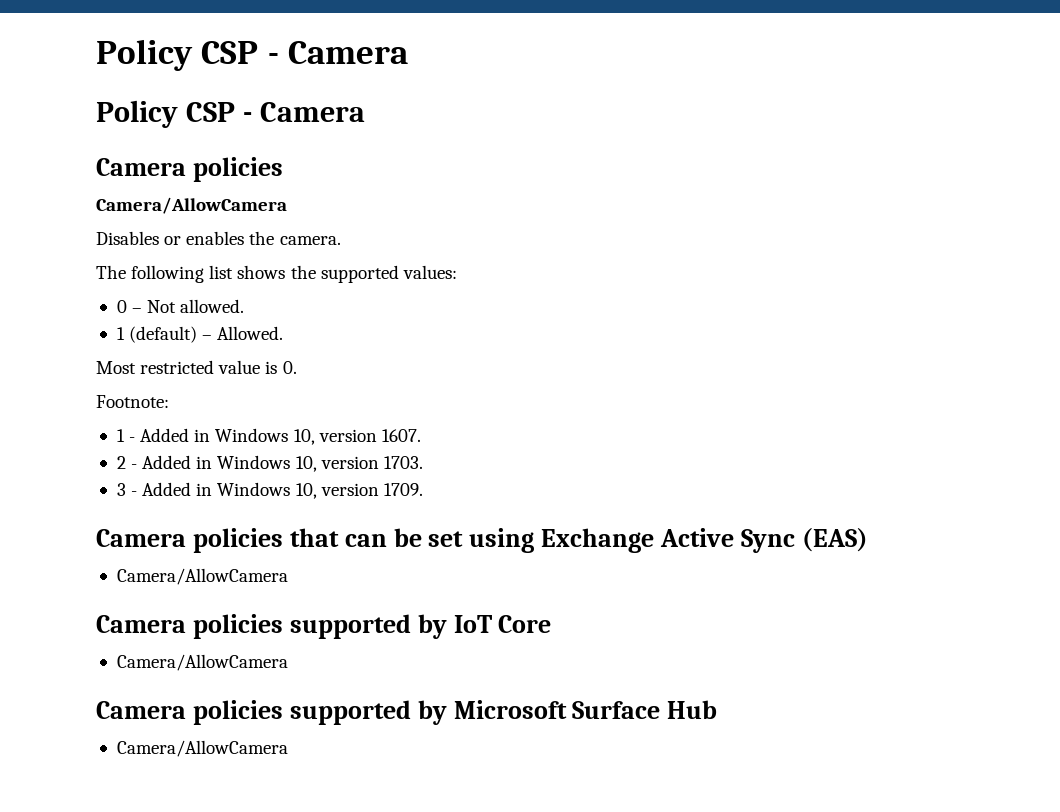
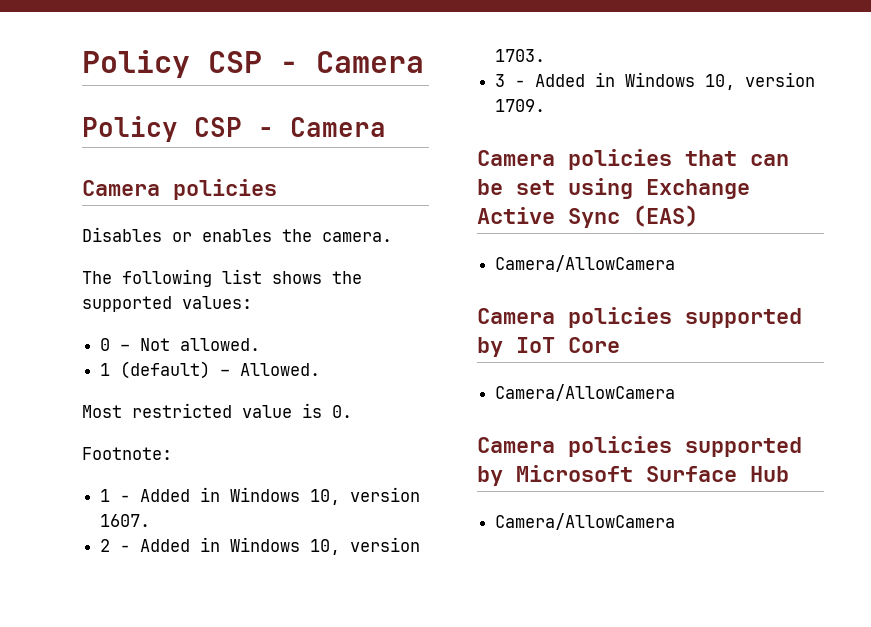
[96,197,287,214] // Camera/AllowCamera -> (277, 189) none

